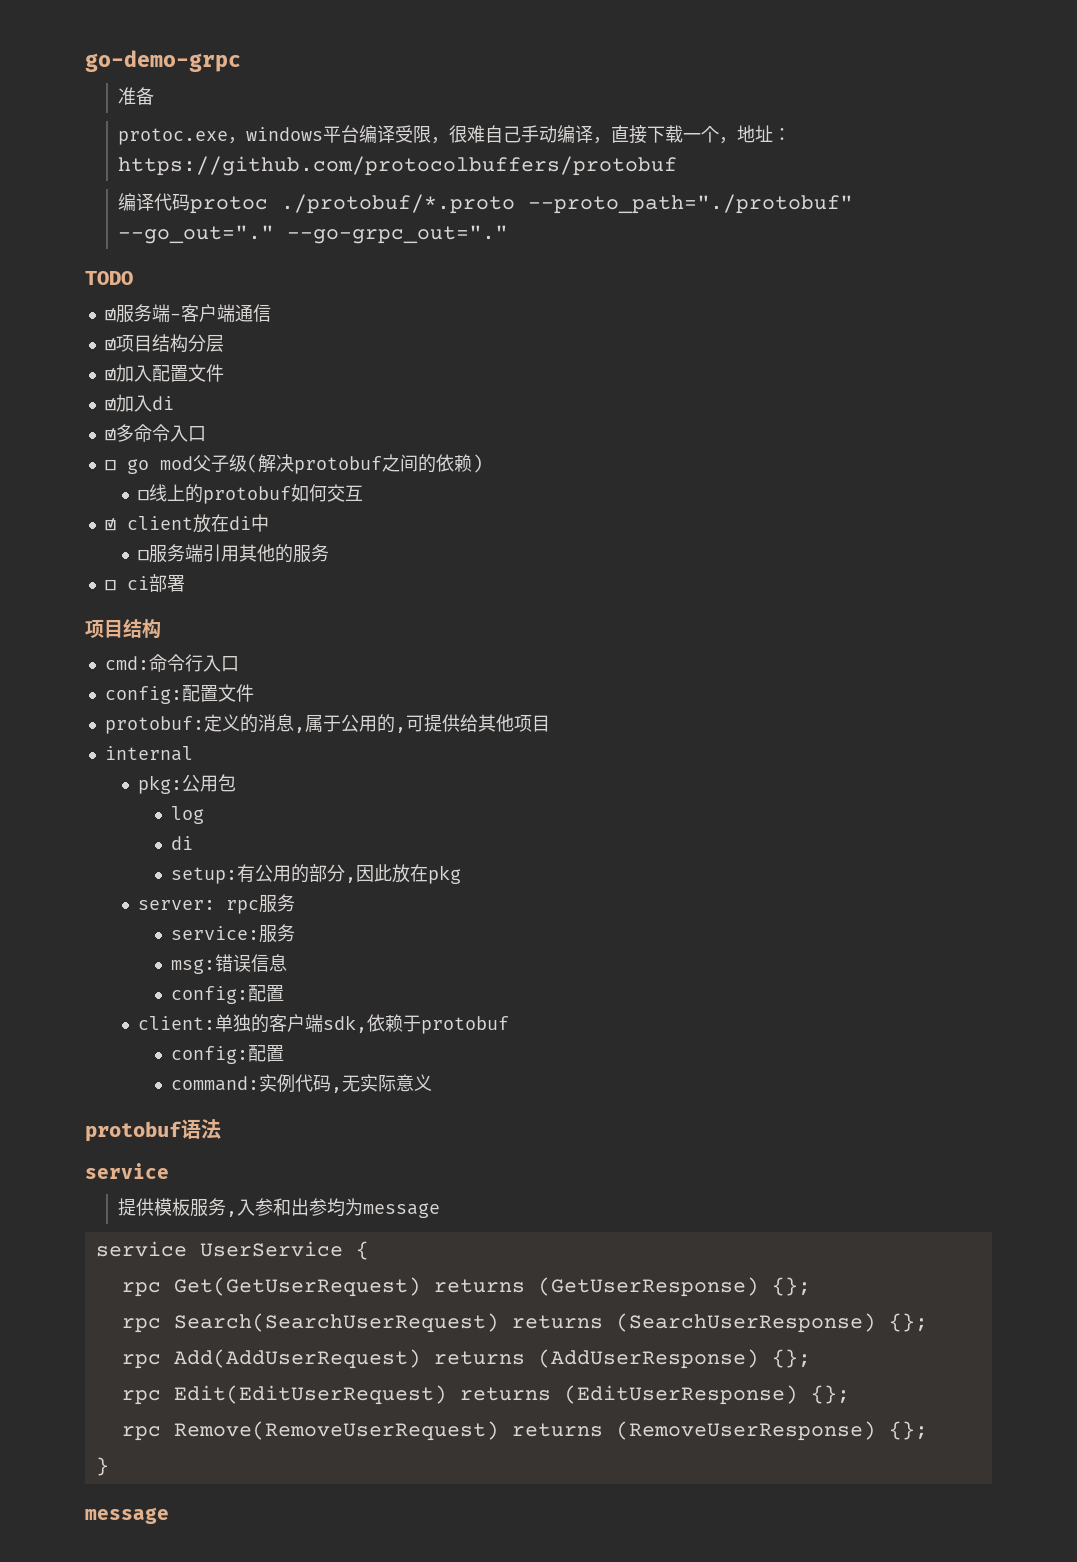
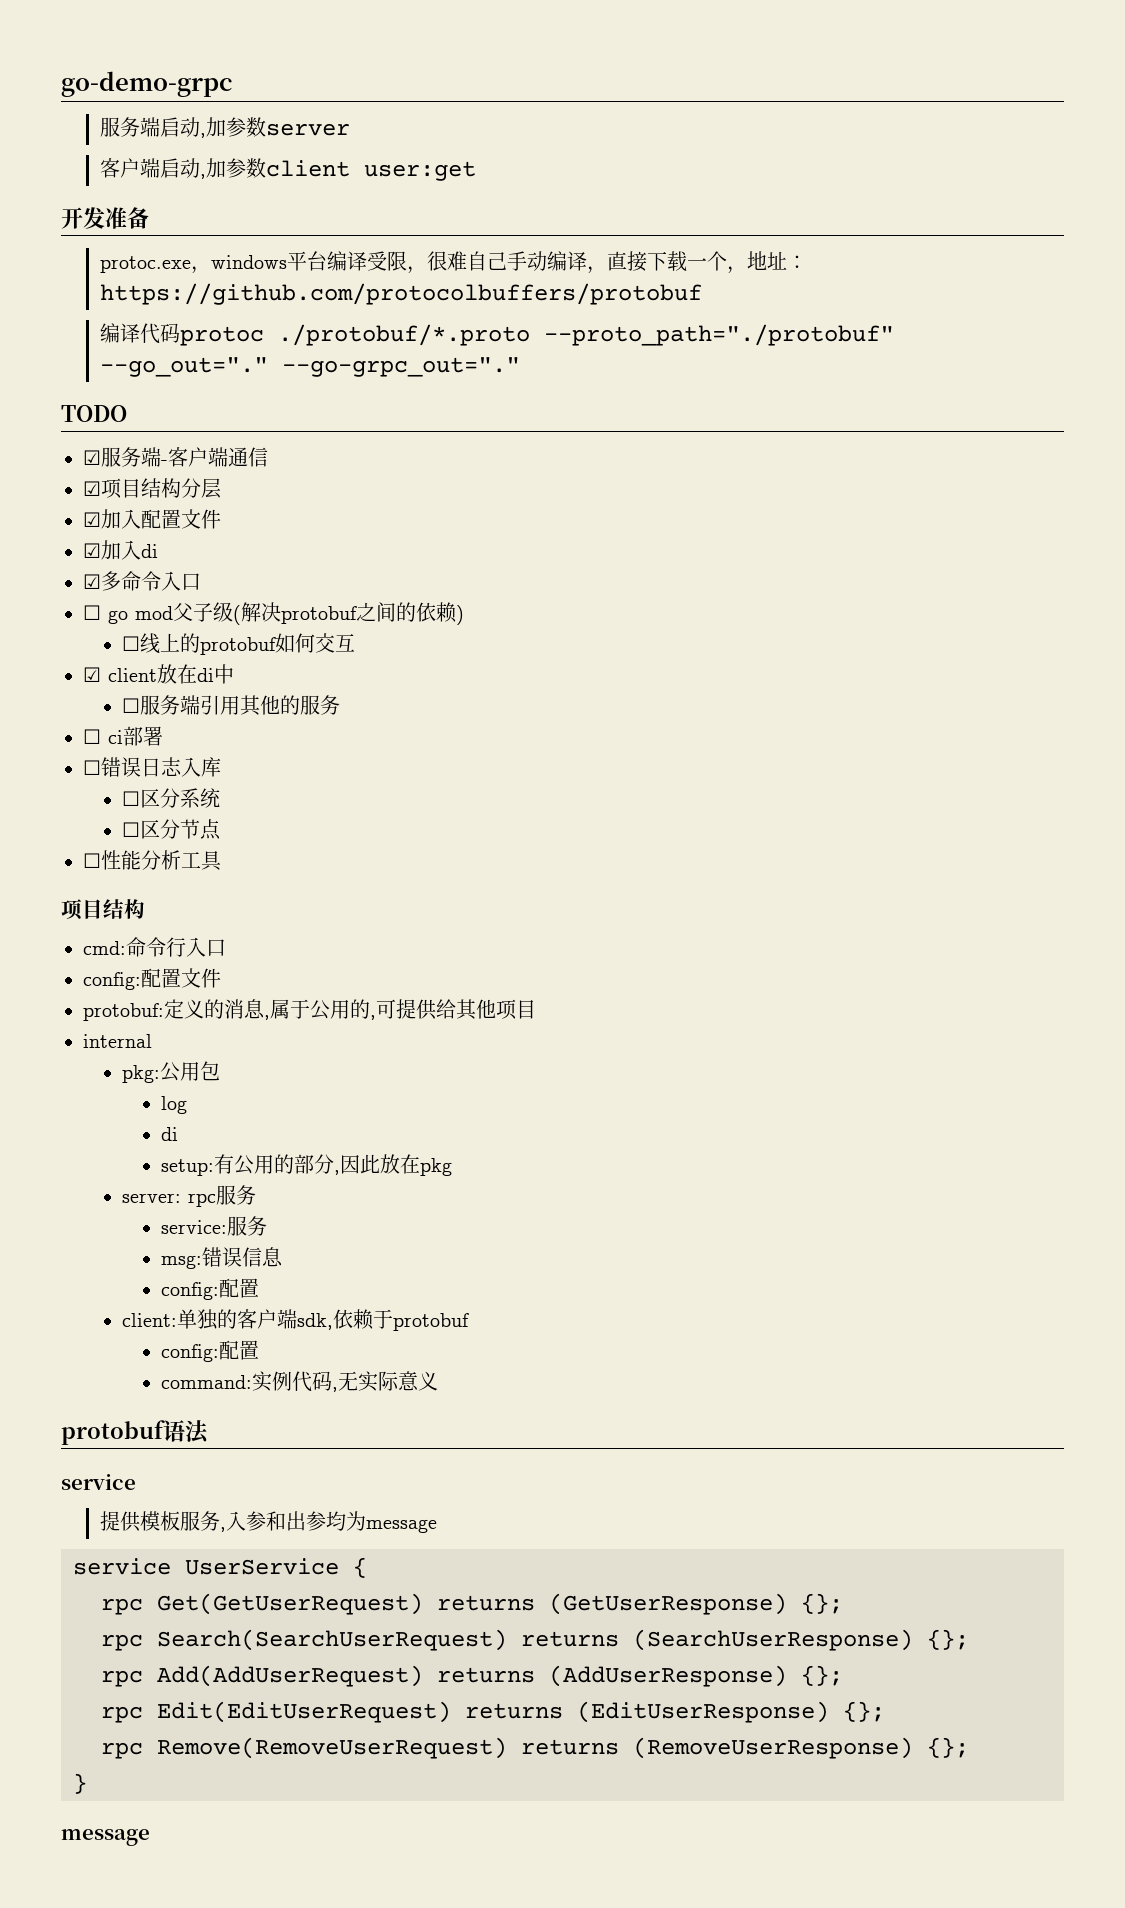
(241, 61) none -> [99,117,350,138] [99,158,476,181] [61,207,105,229] 服务端启动,加参数server // 客户端启动,加参数client user:get // 开发
(185, 583) none -> [83,757,221,777] [121,788,220,808] [121,819,221,840] [83,850,222,871] // ☐错误日志入库 // ☐区分系统 // ☐区分节点 // ☐性能分析工具

